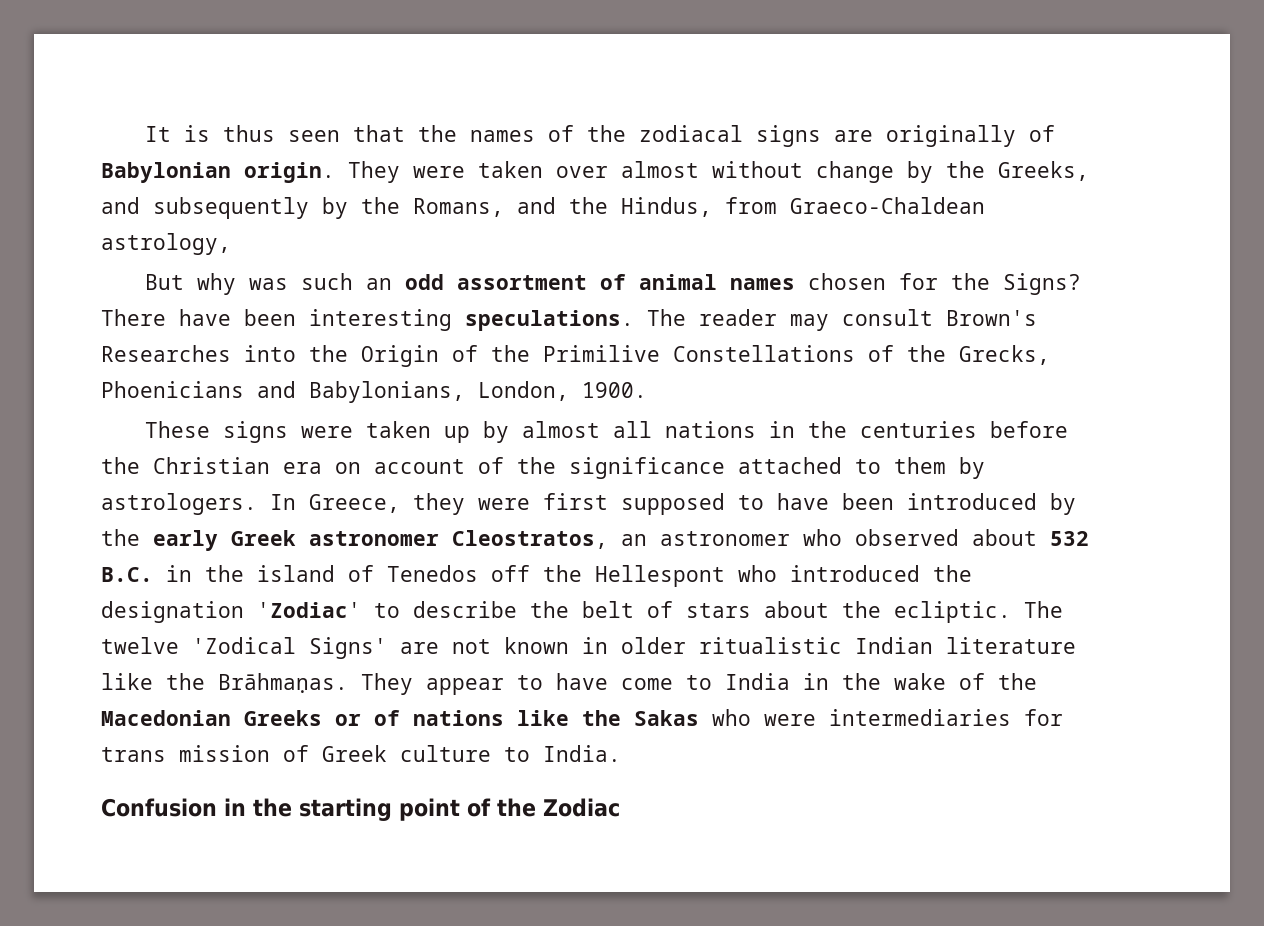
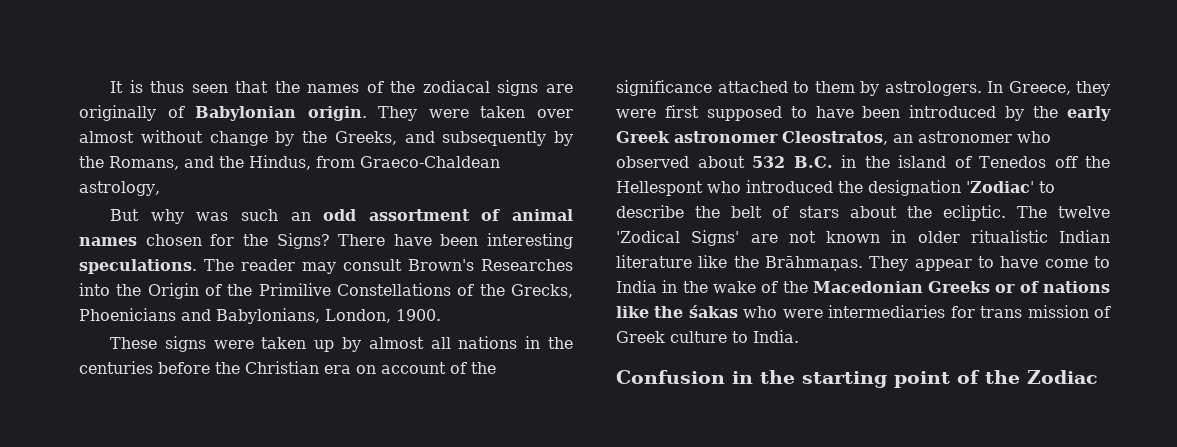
[634,710,699,726] Sakas -> [688,305,738,318] śakas

